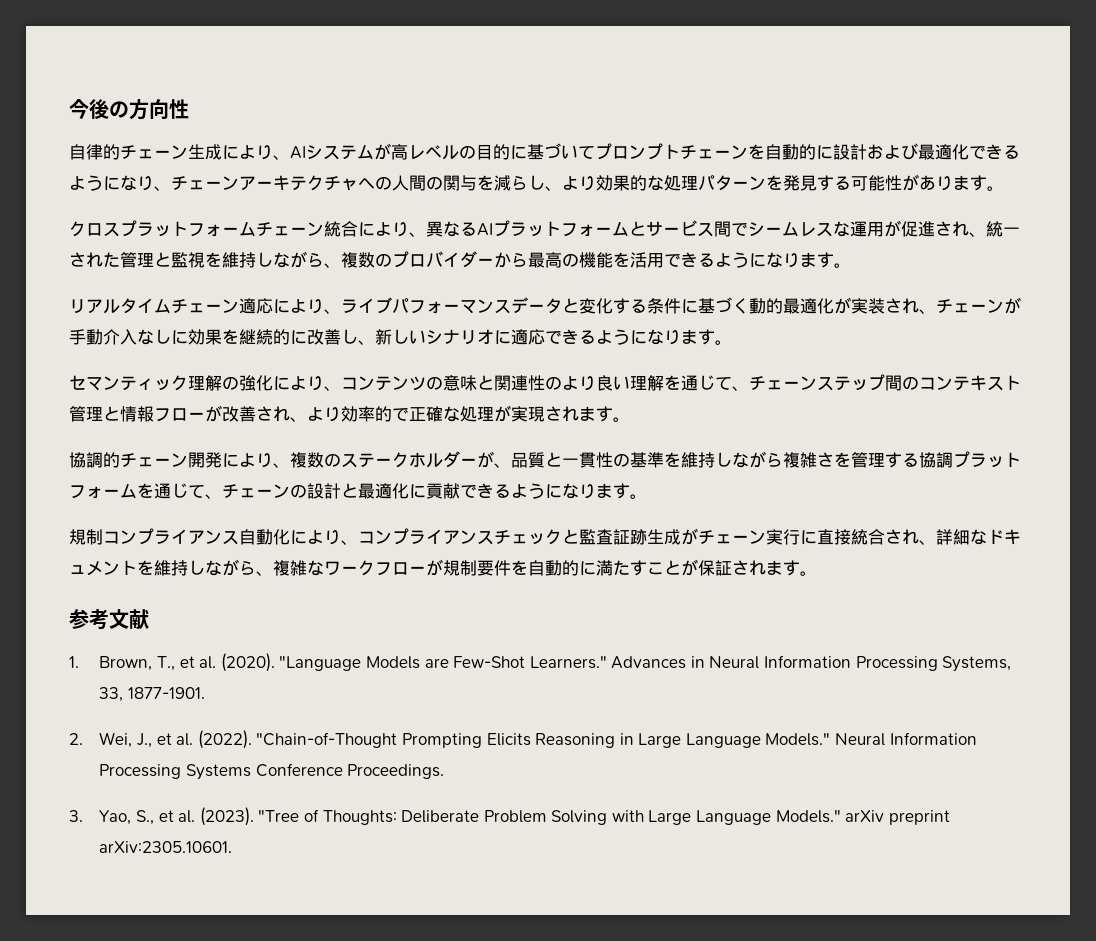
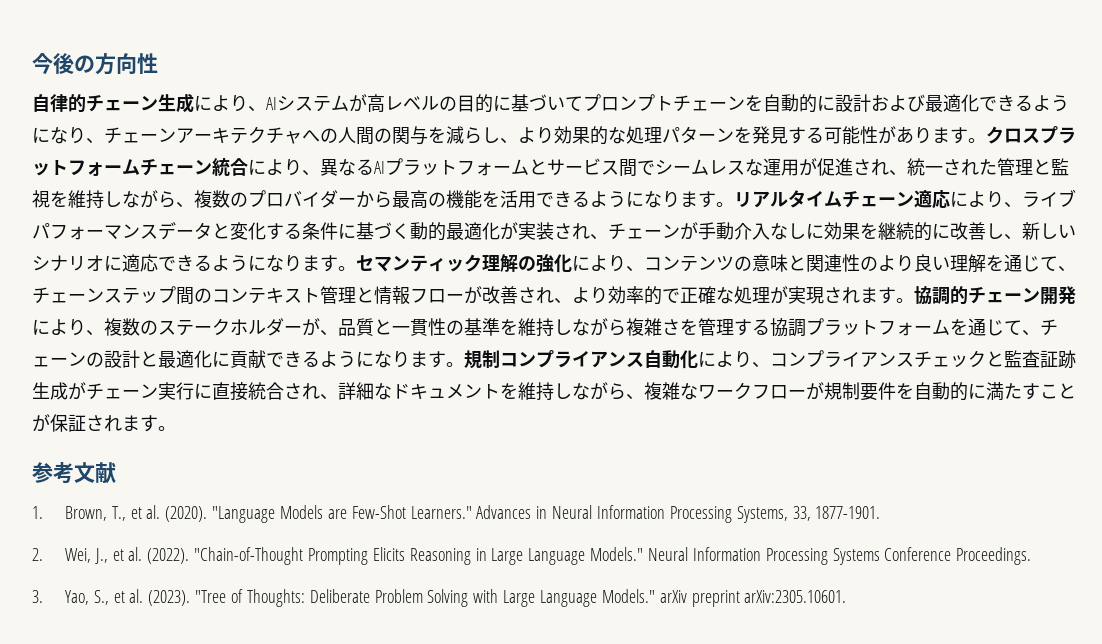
(1004, 188) // -> (986, 140) none
(851, 265) // -> (734, 204) none
(732, 342) // -> (356, 268) none
(630, 419) // -> (914, 300) none
(647, 496) // -> (464, 364) none

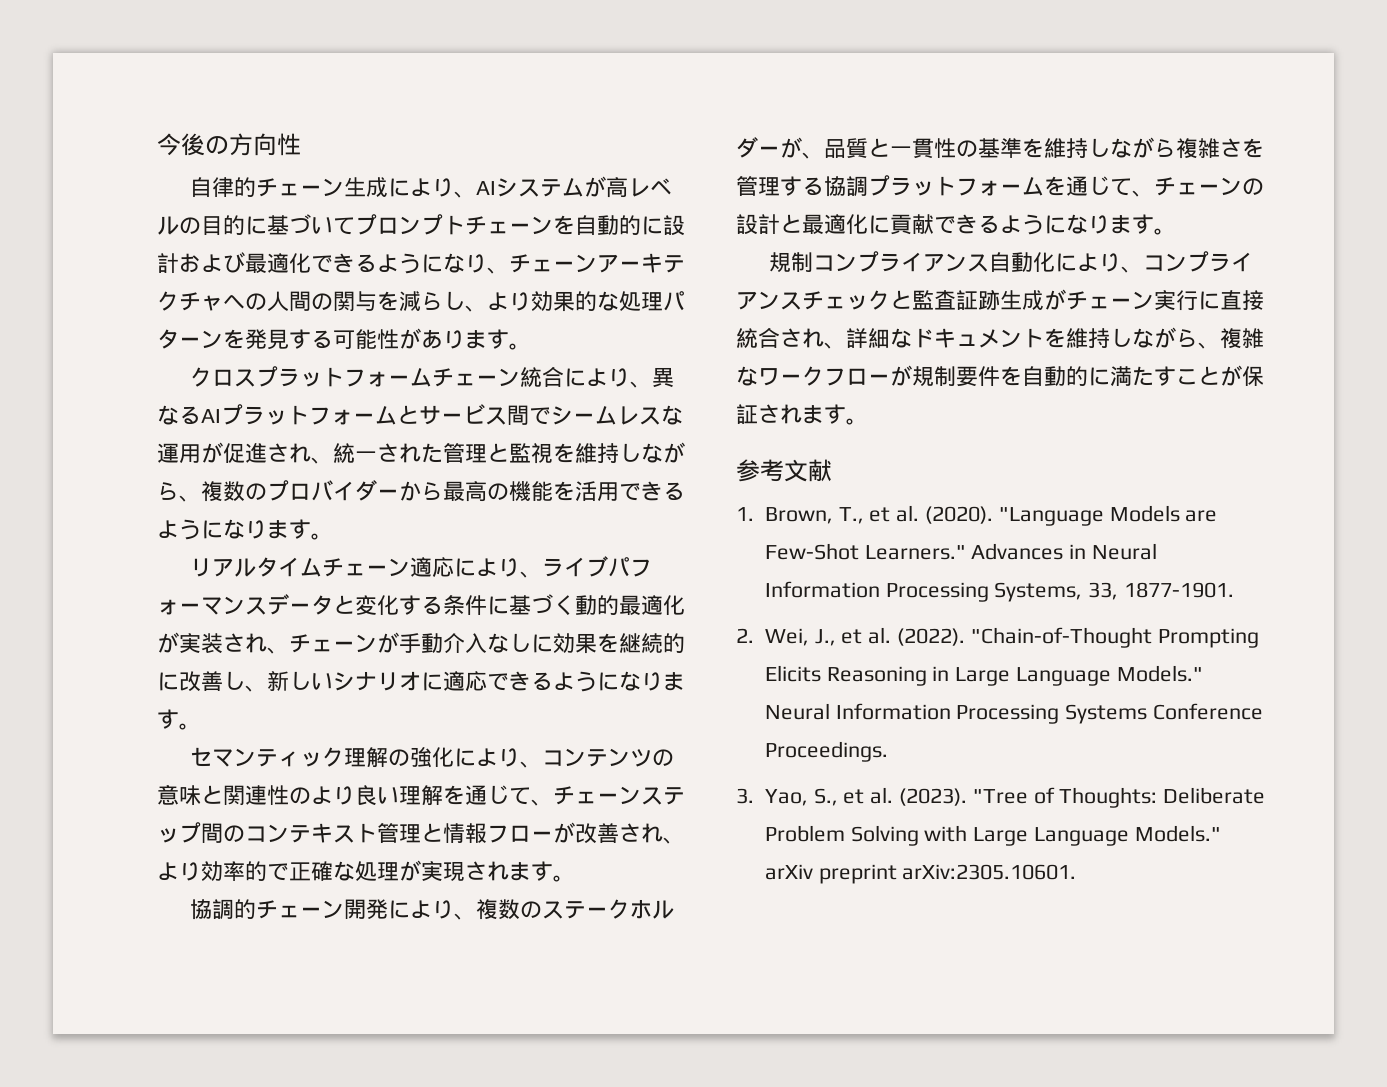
(986, 140) none -> (531, 346) //
(734, 204) none -> (333, 536) //
(356, 268) none -> (201, 726) //
(914, 300) none -> (575, 878) //
(464, 364) none -> (1176, 231) //

